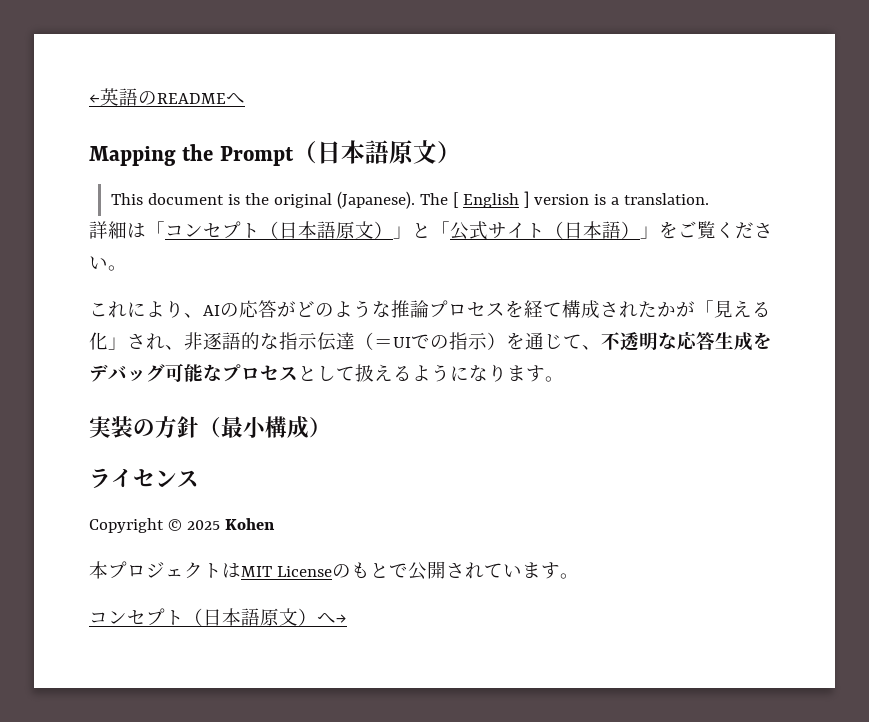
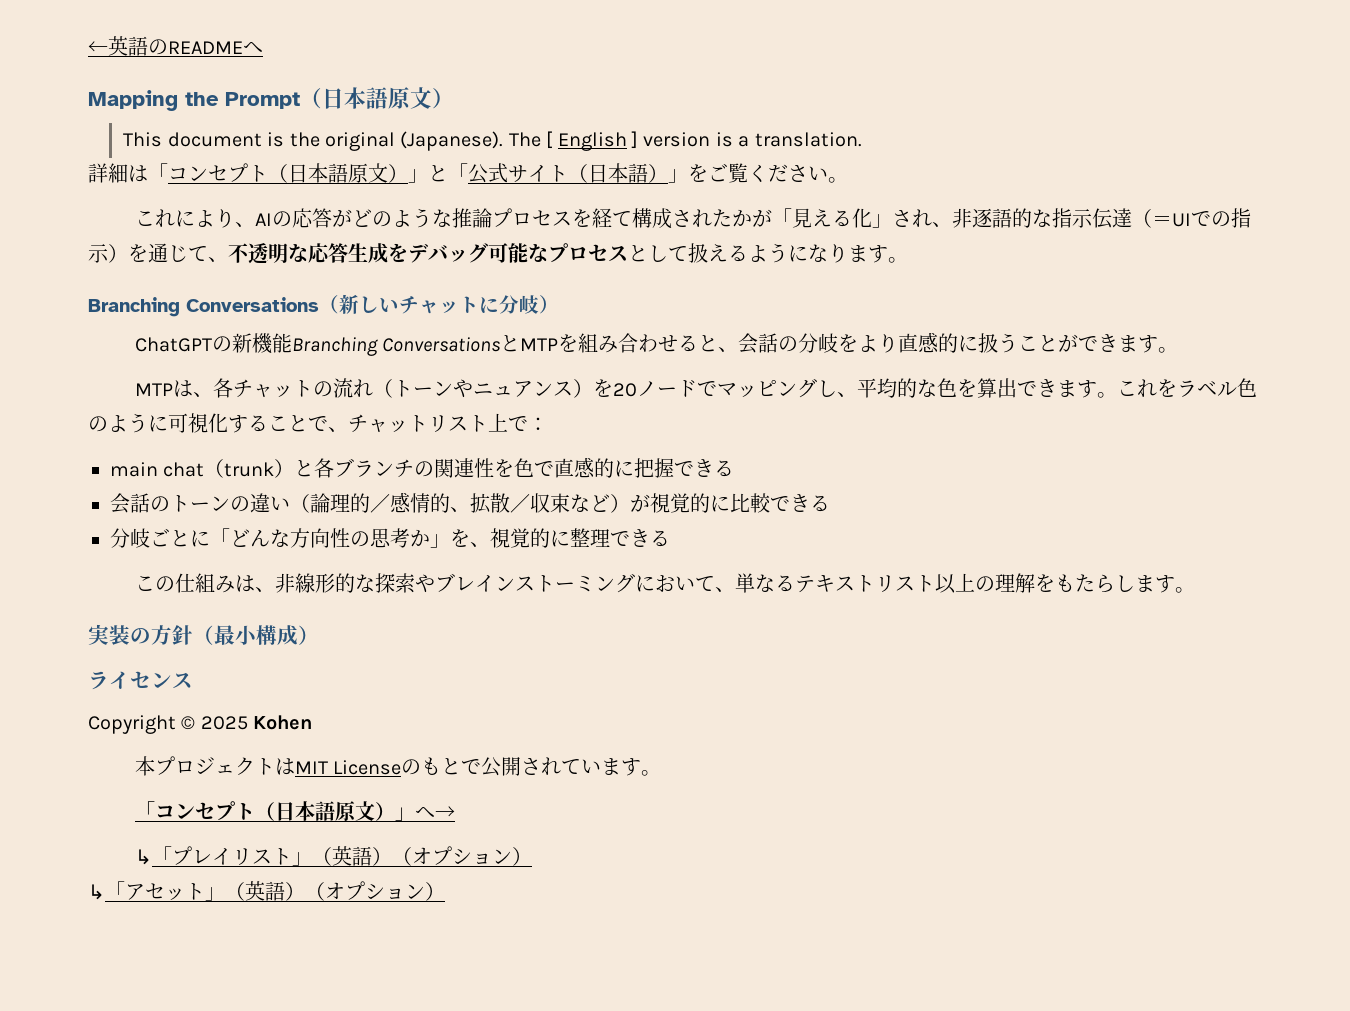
(564, 379) none -> [88,294,559,317] [134,332,1178,356] [134,378,1257,398] [88,413,548,433] [110,457,735,478] [110,492,830,514] [110,528,670,548] [134,573,1195,594] // Branching Conversations（新しいチャットに分岐） // ChatGPTの新機能Branching ConversationsとMTPを組み合わせると、会話の分岐をより直感的に扱うことができます。 // MTPは、各チャットの流れ（トーンやニュアンス）を20ノードでマッピングし、平均的な色を算出できます。これをラベル色のように可視化することで、チャットリスト上で： // main chat（trunk）と各ブランチの関連性を色で直感的に把握できる // 会話のトーンの違い（論理的／感情的、拡散／収束など）が視覚的に比較できる // 分岐ごとに「どんな方向性の思考か」を、視覚的に整理できる // この仕組みは、非線形的な探索やブレインストーミングにおいて、単なるテキストリスト以上の理解をもたらします。
[89,608,317,626] コンセプト（日本語原文） -> [134,801,415,821] 「コンセプト（日本語原文）」
(347, 619) none -> [134,846,532,866] [88,881,445,901] // ↳「プレイリスト」（英語）（オプション） // ↳「アセット」（英語）（オプション）

